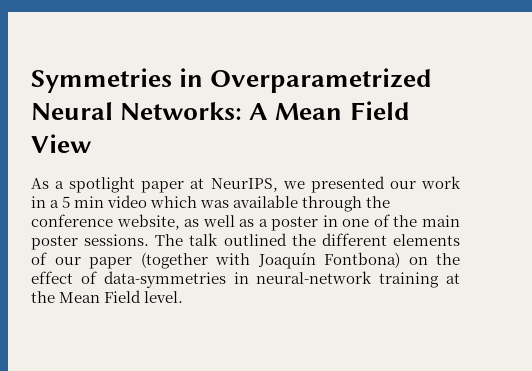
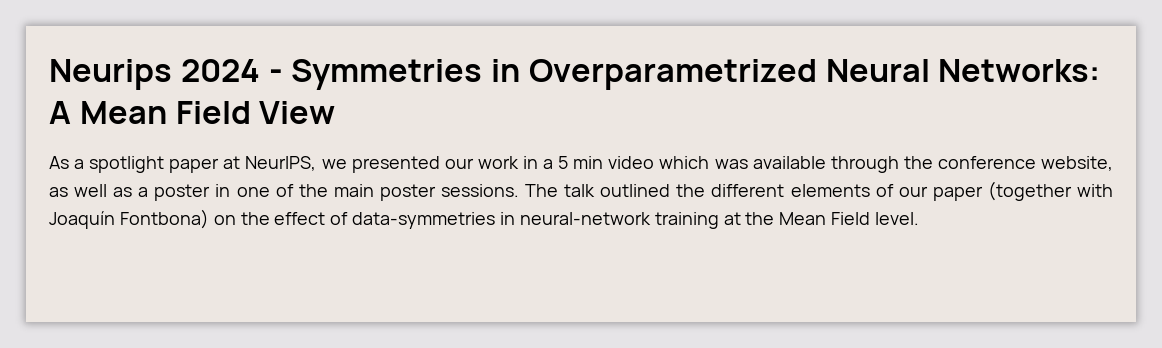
(31, 80) none -> [49,59,283,90] Neurips 2024 -

